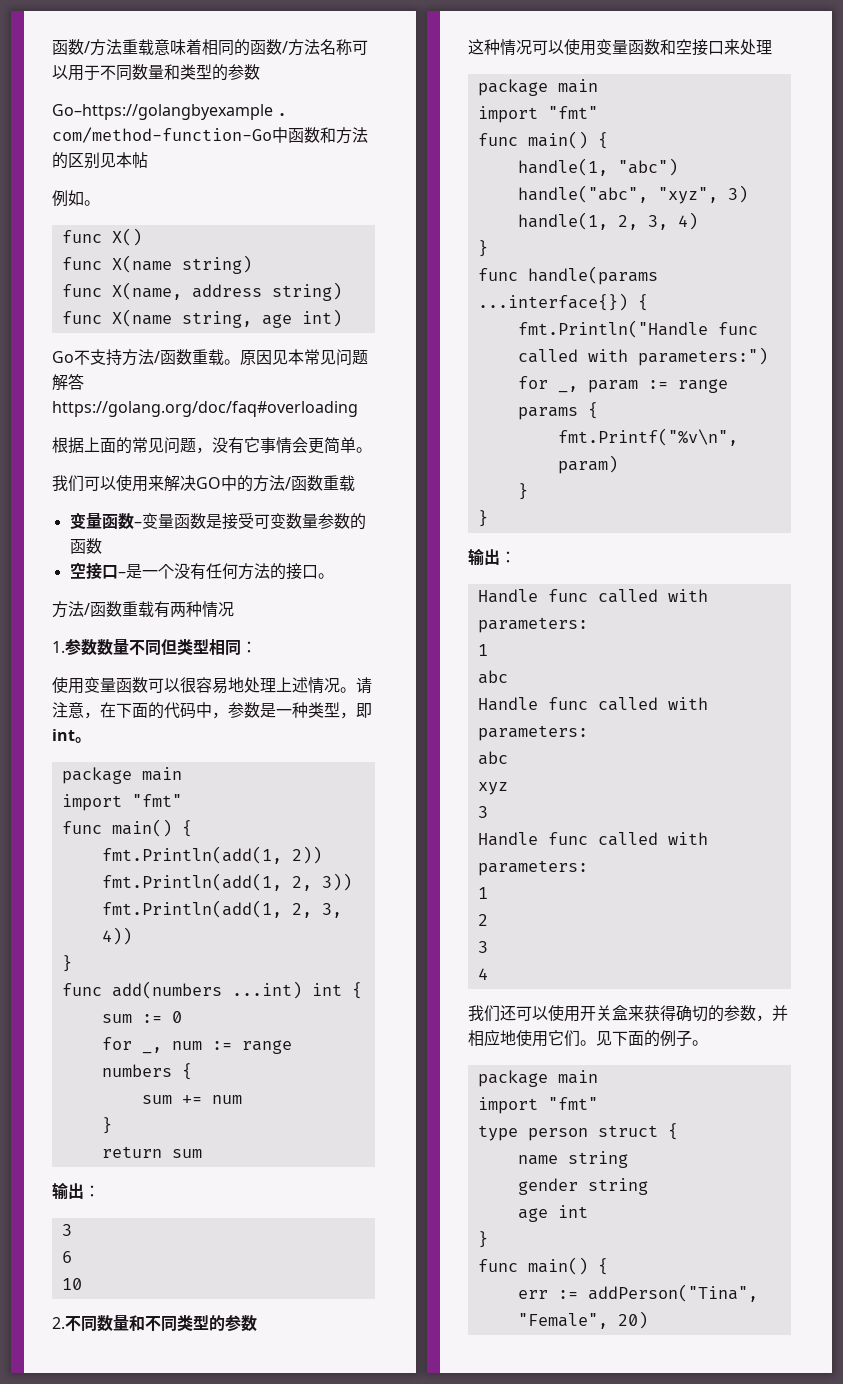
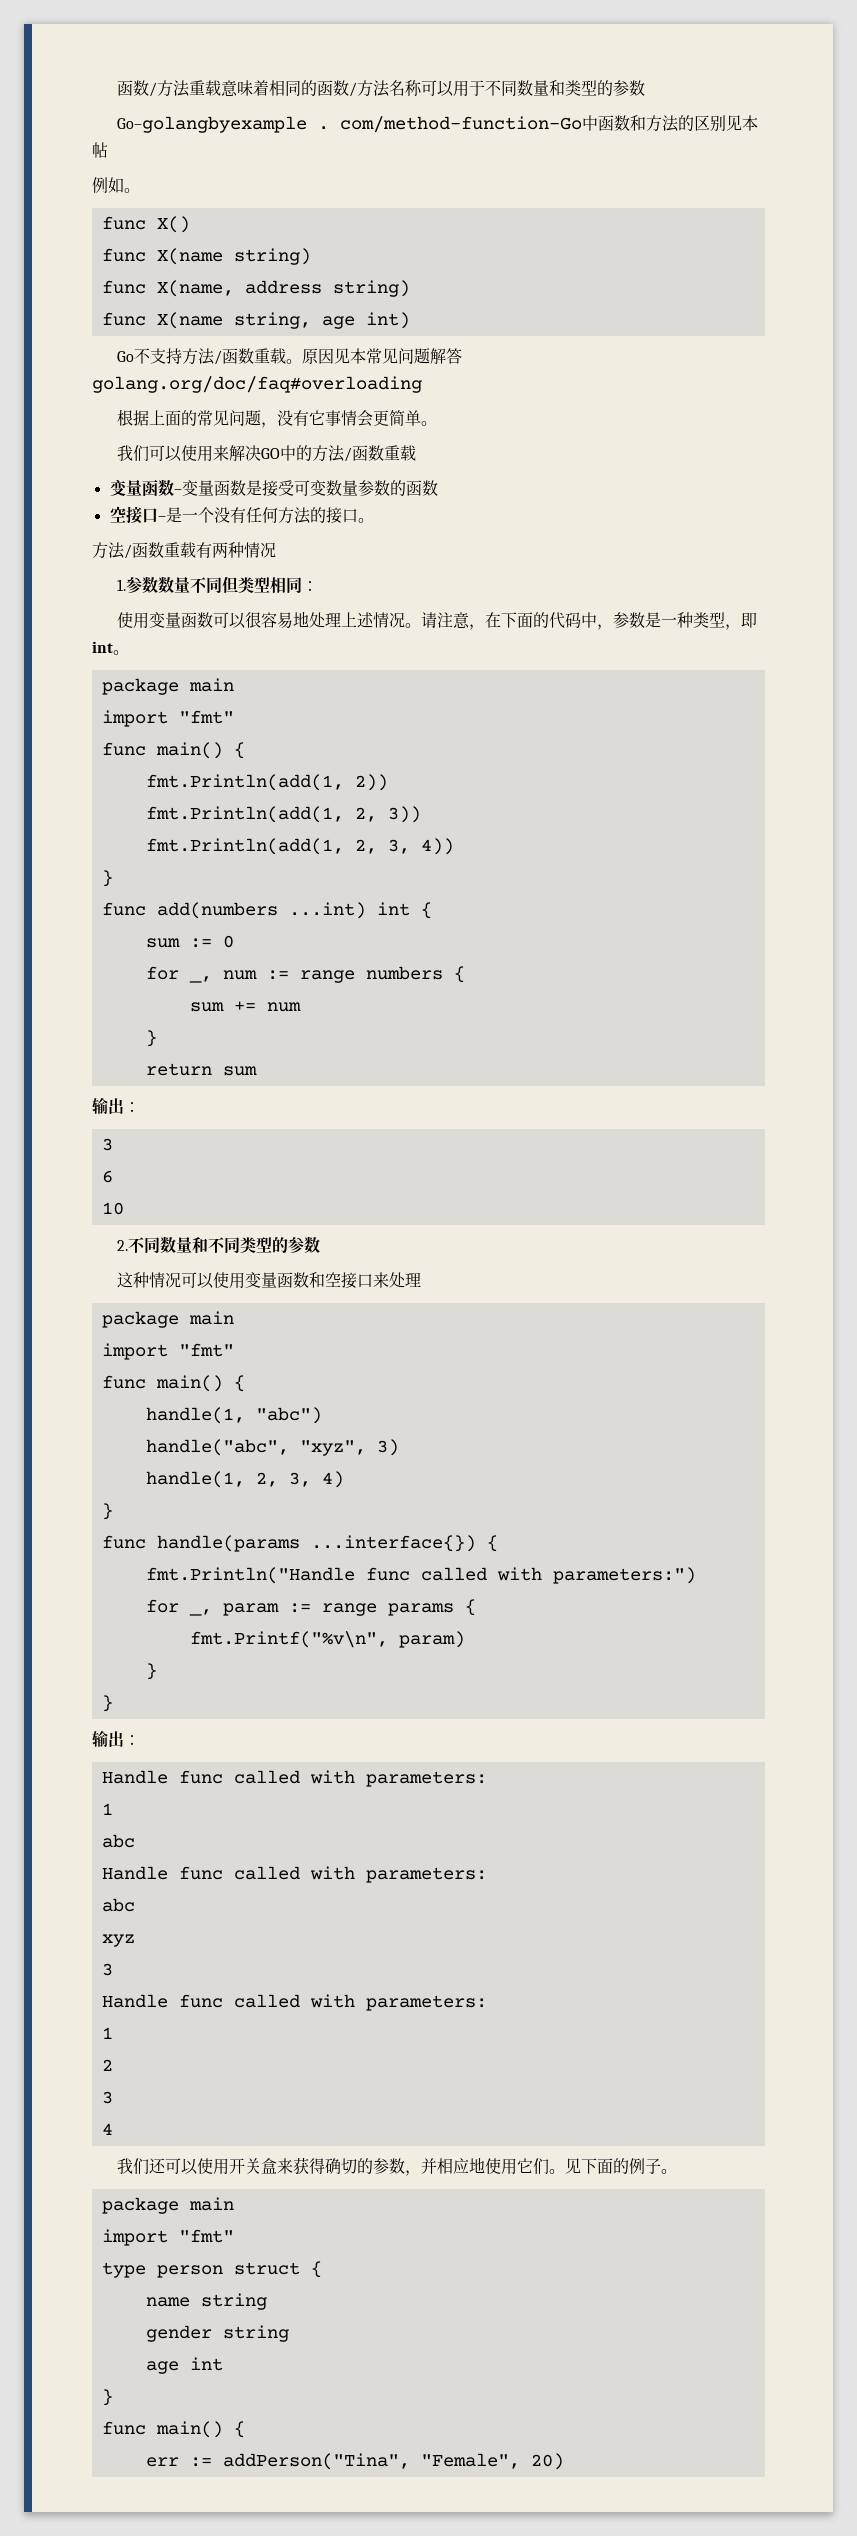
[52,104,273,120] Go–https://golangbyexample -> [117,116,308,133] Go–golangbyexample
[52,401,358,417] https://golang.org/doc/faq#overloading -> [92,376,422,393] golang.org/doc/faq#overloading

